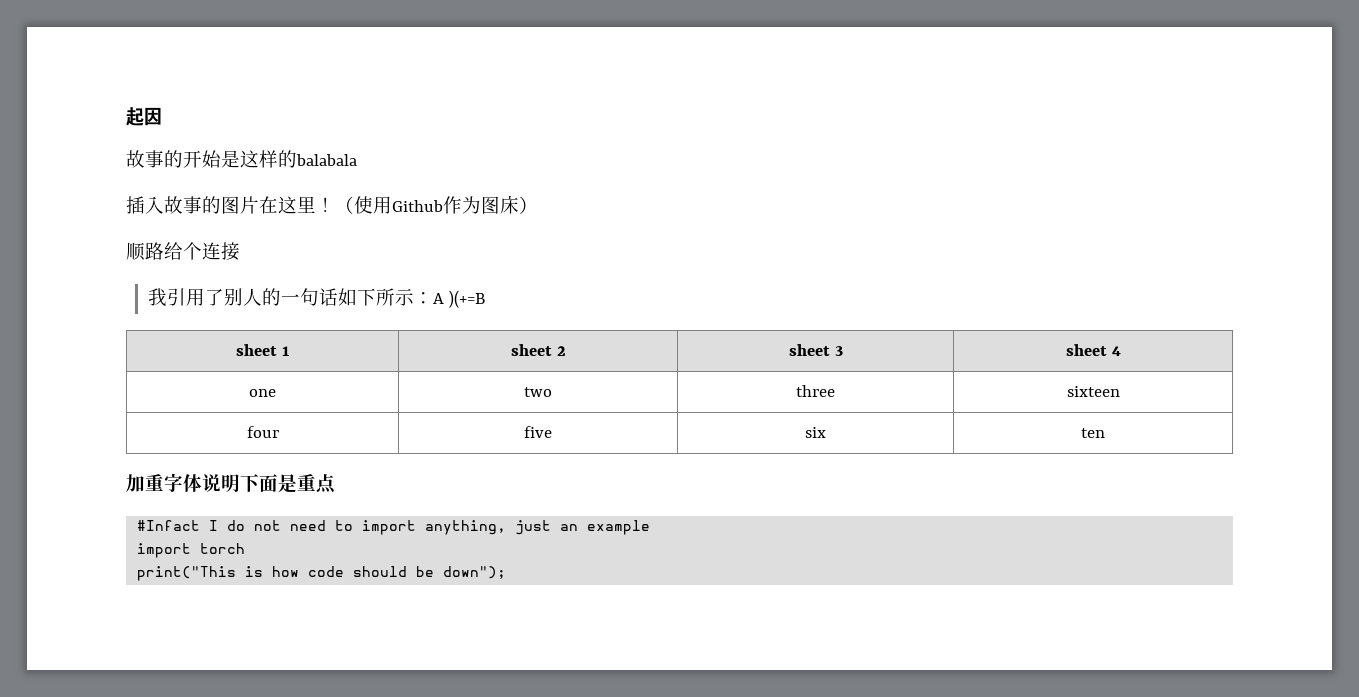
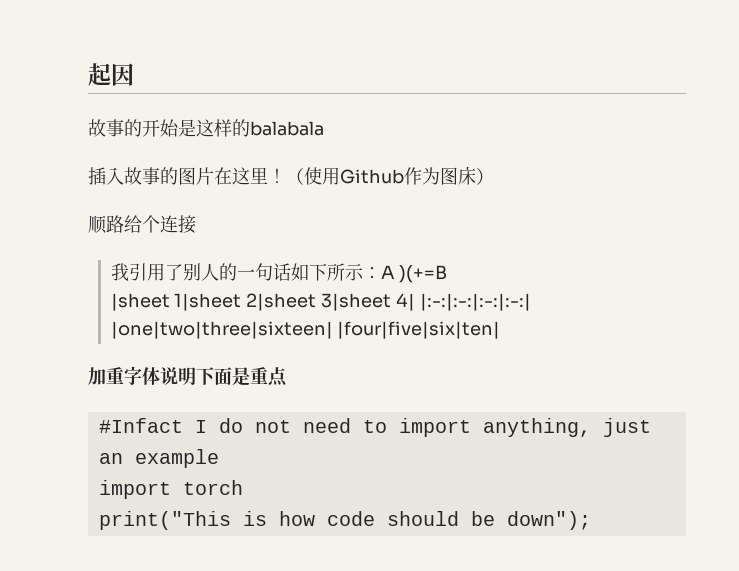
[236,344,289,356] [510,344,566,356] [788,344,843,356] [1065,344,1121,356] [249,389,276,397] [524,387,552,397] [796,385,835,397] [1066,386,1120,397] [246,426,279,438] [524,426,552,438] [805,427,826,438] [1081,428,1105,438] // sheet 1 | sheet 2 | sheet 3 | sheet 4 // one | two | three | sixteen // four | five | six | ten -> [110,293,531,311] [110,321,501,339] // |sheet 1|sheet 2|sheet 3|sheet 4| |:-:|:-:|:-:|:-:| |one|two|three|sixteen| |four|five|six|ten|

